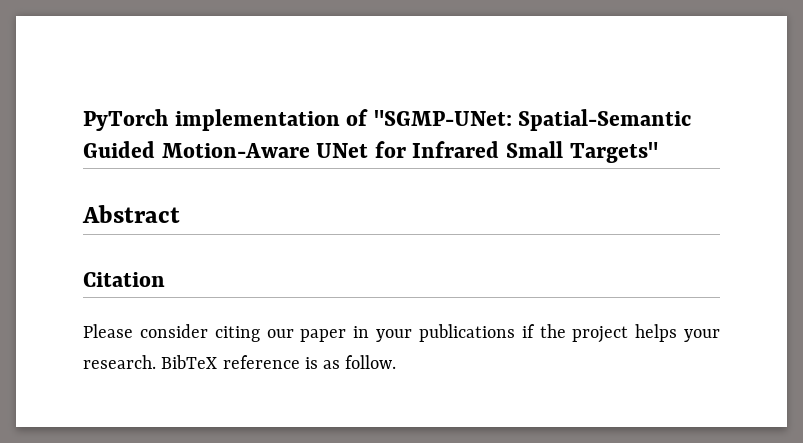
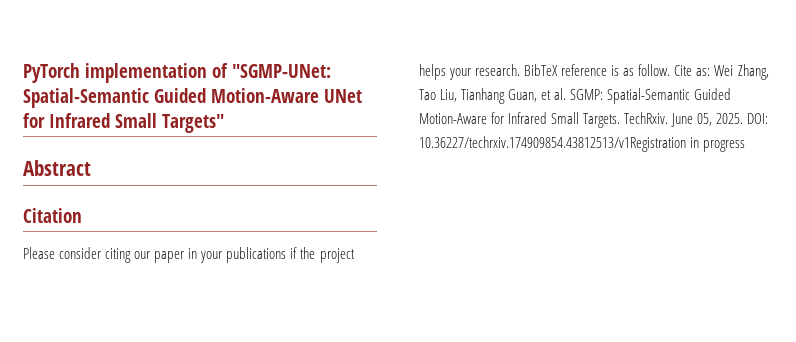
(397, 362) none -> [674,64,769,80] [419,88,732,104] [419,112,769,128] [419,136,746,152] Cite as: Wei Zhang, Tao Liu, Tianhang Guan, et al. SGMP: Spatial-Semantic Guided Motion-Aware for Infrared Small Targets. TechRxiv. June 05, 2025. DOI: 10.36227/techrxiv.174909854.43812513/v1Registration in progress

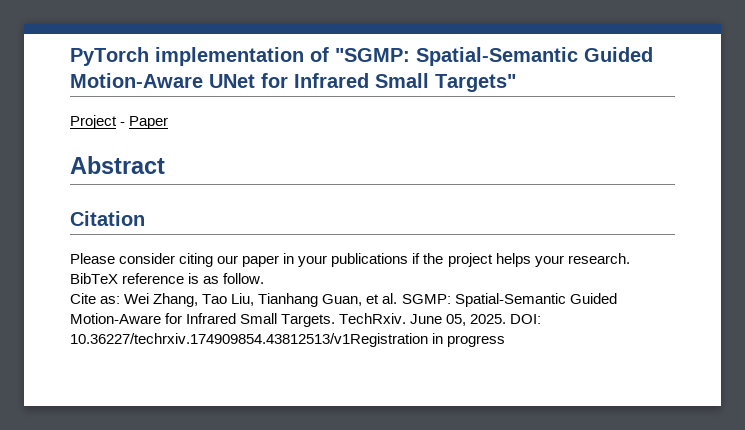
[232,64,332,78] "SGMP-UNet: -> [335,48,410,62] "SGMP:
(225, 123) none -> [70,115,169,129] // Project - Paper
(671, 70) none -> (265, 278) //

